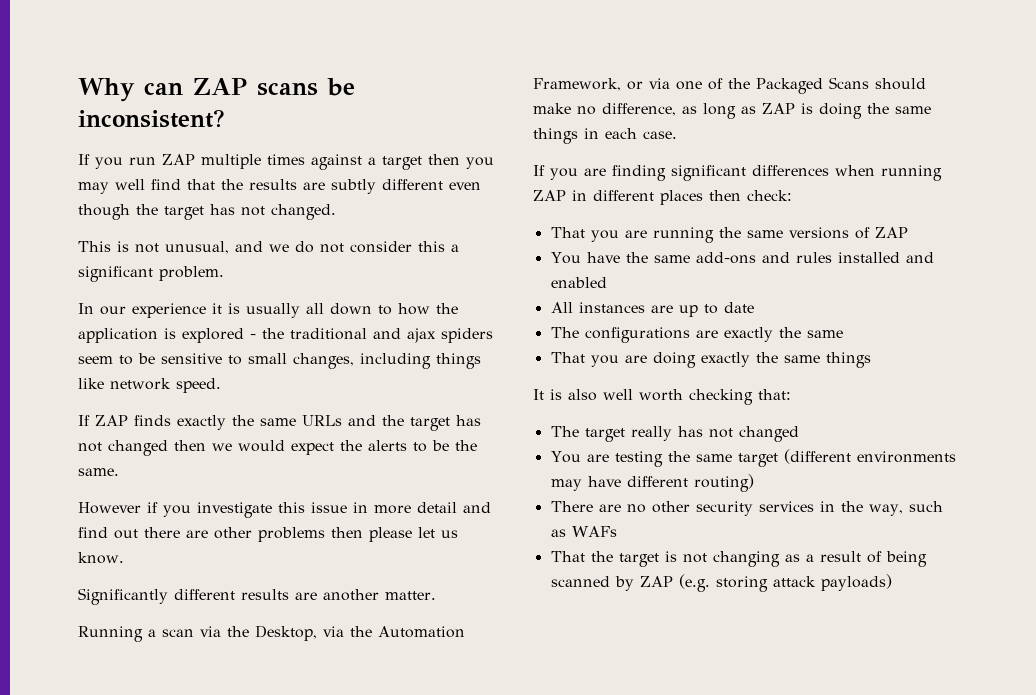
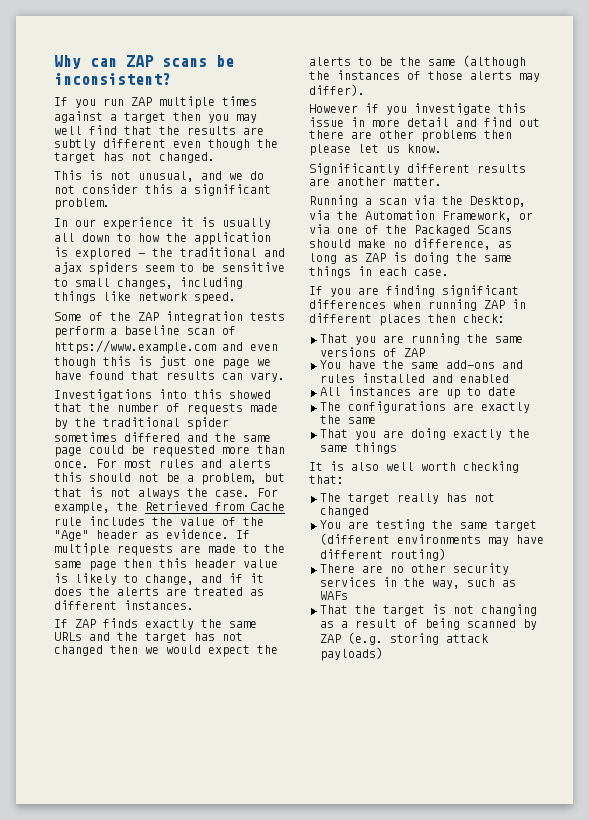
(221, 385) none -> [54,311,285,323] [54,325,236,338] [54,340,278,354] [54,356,271,369] [54,371,285,382] [54,389,271,401] [54,403,278,415] [54,417,229,430] [54,432,271,442] [54,445,285,457] [54,459,271,468] [54,472,285,485] [54,487,278,499] [54,501,285,514] [54,516,264,526] [54,529,250,541] [54,543,285,556] [54,558,278,571] [54,573,264,585] [54,587,264,596] [54,600,194,610] // Some of the ZAP integration tests perform a baseline scan of https://www.example.com and even though this is just one page we have found that results can vary. // Investigations into this showed that the number of requests made by the traditional spider sometimes differed and the same page could be requested more than once. For most rules and alerts this should not be a problem, but that is not always the case. For example, the Retrieved from Cache rule includes the value of the "Age" header as evidence. If multiple requests are made to the same page then this header value is likely to change, and if it does the alerts are treated as different instances.
[78,468,119,476] same. -> [428,55,526,68] [309,70,540,82] [309,84,365,96] same (although the instances of those alerts may differ).

